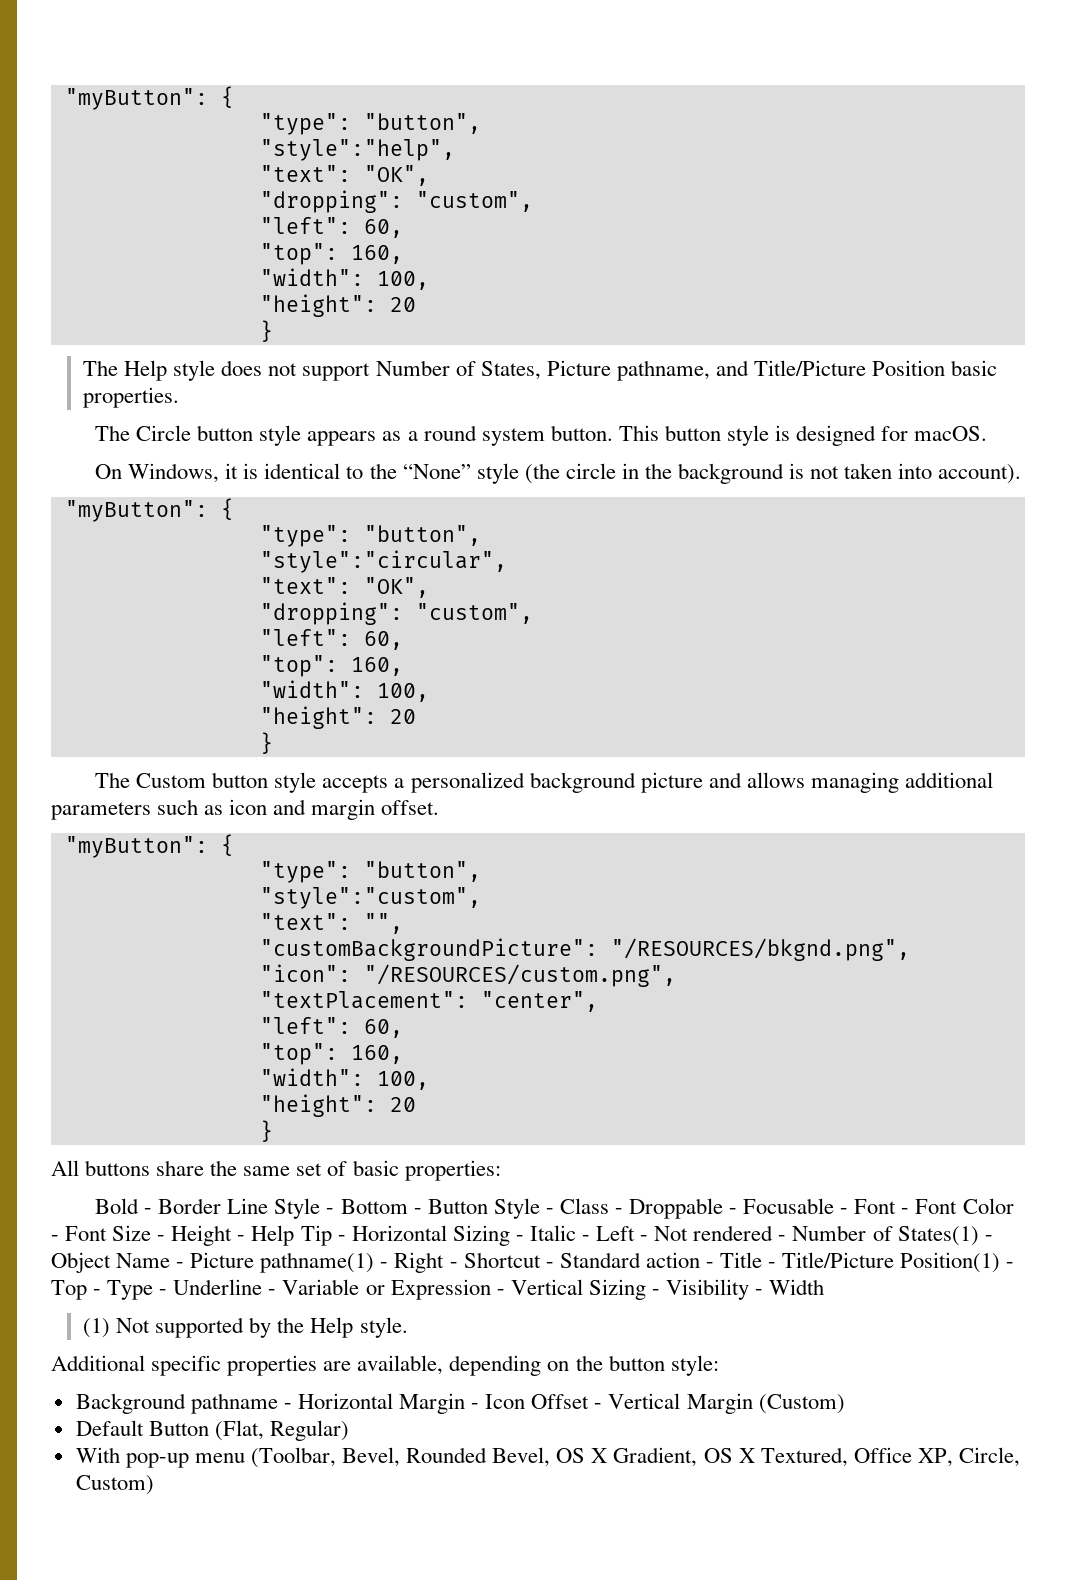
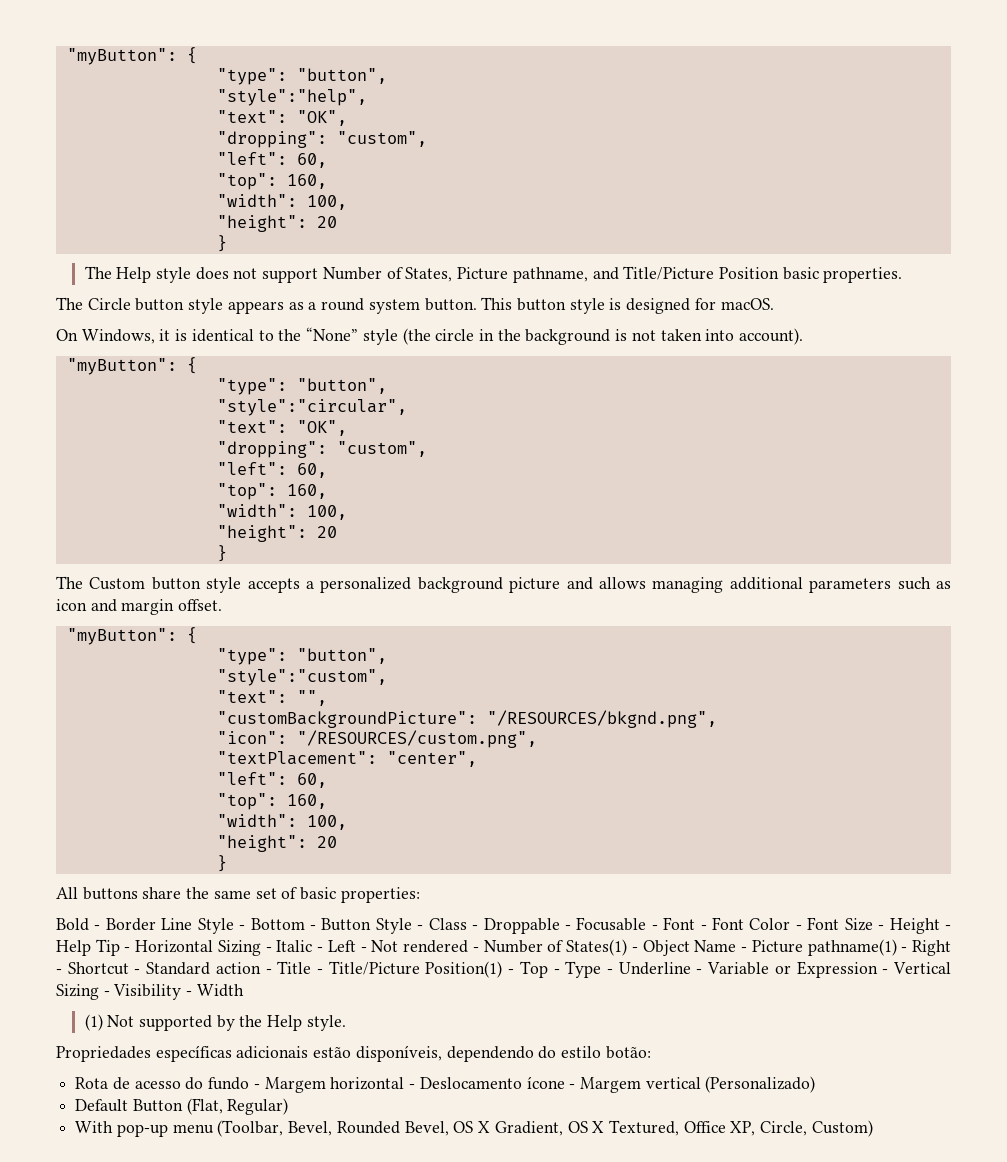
[51,1355,719,1376] [75,1393,845,1414] Additional specific properties are available, depending on the button style: // Background pathname - Horizontal Margin - Icon Offset - Vertical Margin (Custom) -> [56,1045,651,1062] [75,1076,816,1093] Propriedades específicas adicionais estão disponíveis, dependendo do estilo botão: // Rota de acesso do fundo - Margem horizontal - Deslocamento ícone - Margem vertical (Personalizado)

